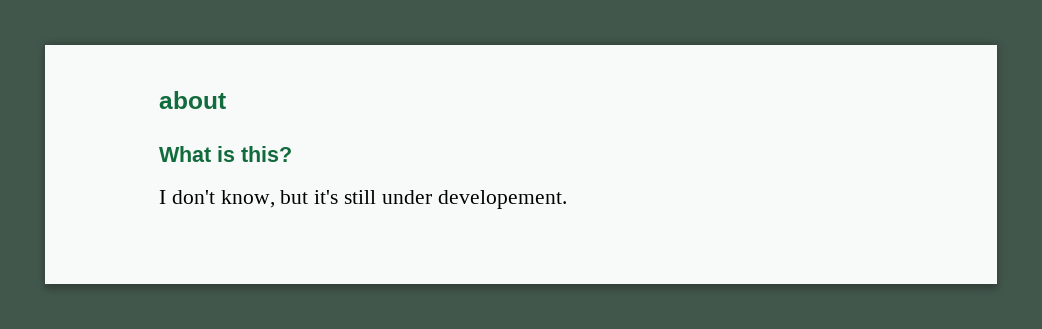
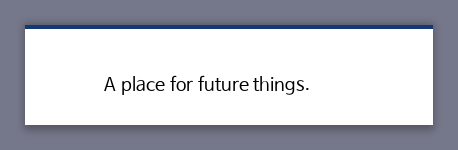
[159,91,226,109] [159,146,292,162] [159,190,567,209] about // What is this? // I don't know, but it's still under developement. -> [104,75,311,95] A place for future things.

